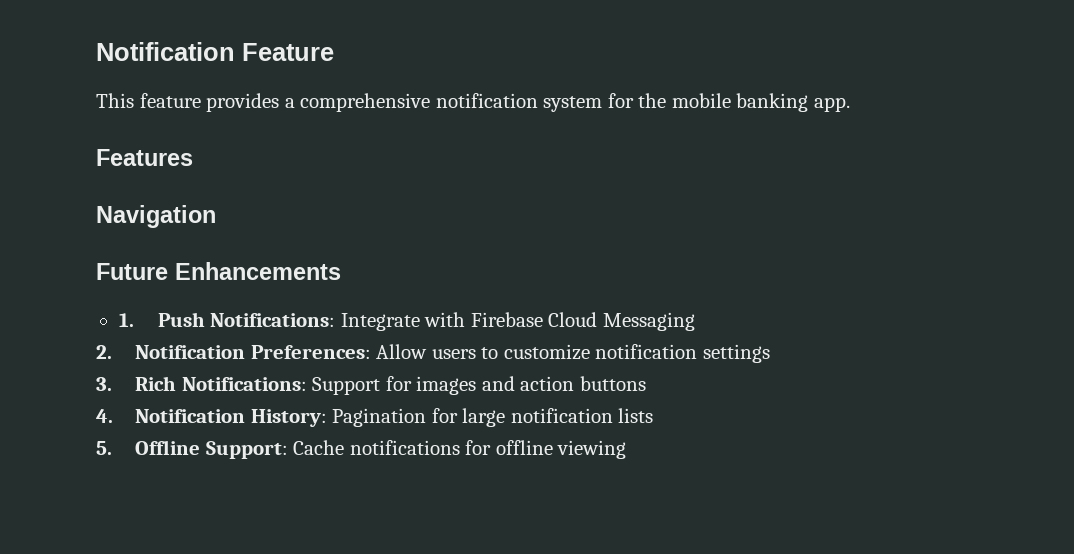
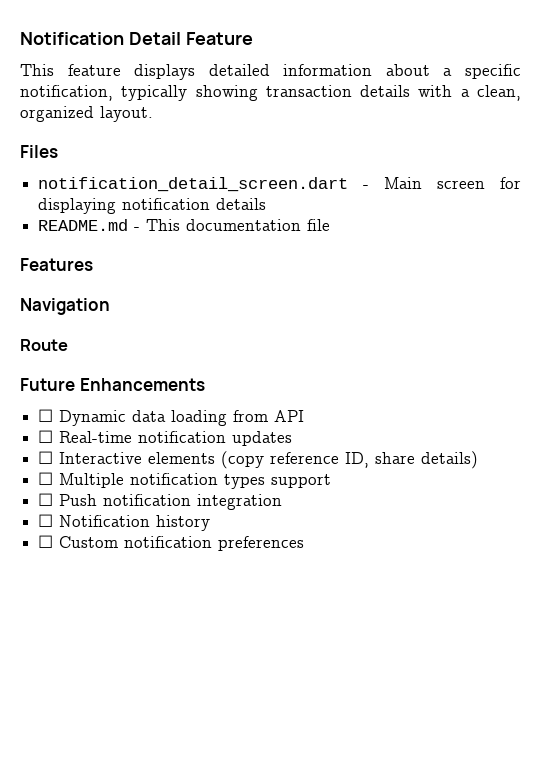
[96,42,235,61] Notification -> [20,32,181,45] Notification Detail
[206,93,850,112] provides a comprehensive notification system for the mobile banking app. -> [134,64,521,80] [20,85,521,101] [20,106,153,122] [20,145,58,158] [38,177,521,192] [38,198,267,214] [38,219,331,231] displays detailed information about a specific notification, typically showing transaction details with a clean, organized layout. // Files // notification_detail_screen.dart - Main screen for displaying notification details // README.md - This documentation file
(216, 216) none -> [20,339,68,351] // Route
[118,312,695,331] [96,344,770,363] [96,376,646,395] [96,408,654,427] [96,440,627,459] 1. Push Notifications: Integrate with Firebase Cloud Messaging // 2. Notification Preferences: Allow users to customize notification settings // 3. Rich Notifications: Support for images and action buttons // 4. Notification History: Pagination for large notification lists // 5. Offline Support: Cache notifications for offline viewing -> [38,409,305,426] [38,430,293,446] [38,451,479,469] [38,472,332,489] [38,493,283,510] [38,514,211,531] [38,535,305,551] ☐ Dynamic data loading from API // ☐ Real-time notification updates // ☐ Interactive elements (copy reference ID, share details) // ☐ Multiple notification types support // ☐ Push notification integration // ☐ Notification history // ☐ Custom notification preferences

